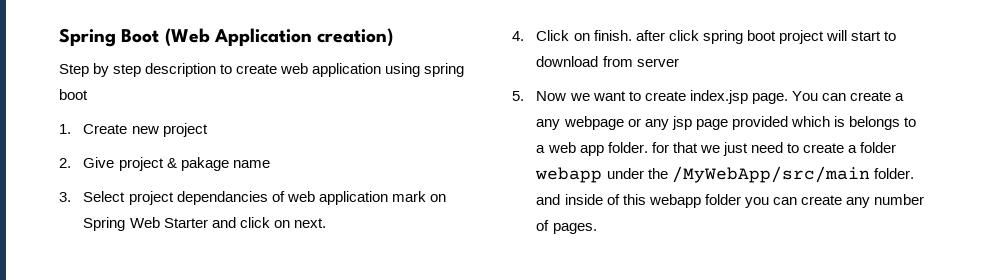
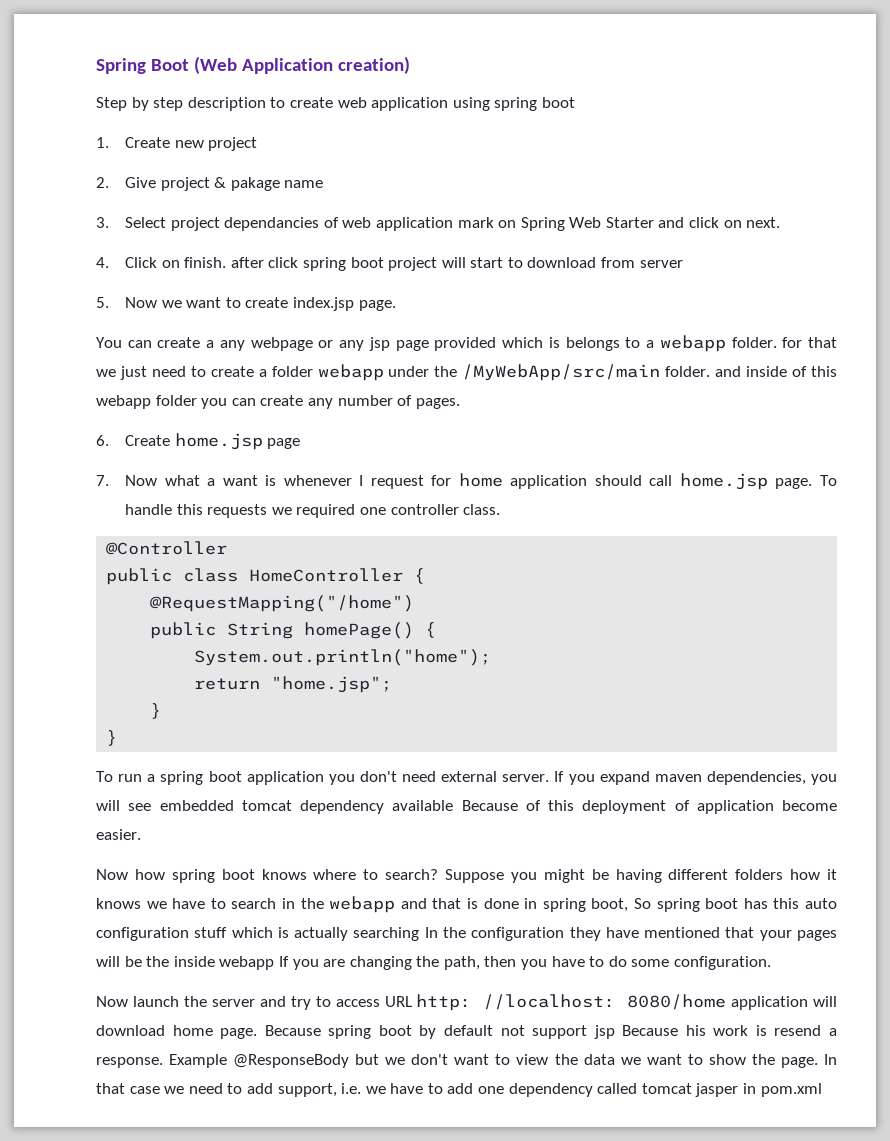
(788, 98) none -> (396, 305) //
[547,142,604,156] web app -> [659,335,726,352] webapp
(597, 228) none -> [96,433,301,450] [96,473,837,490] [124,504,501,518] [106,541,228,555] [106,568,426,585] [150,595,415,612] [150,622,437,639] [194,649,492,666] [194,676,393,693] [150,703,162,719] [106,730,118,746] [96,771,837,785] [96,800,837,814] [96,829,141,840] [96,869,837,883] [96,896,838,913] [96,927,838,941] [96,956,772,970] [96,994,837,1011] [96,1025,837,1039] [96,1054,837,1068] [96,1083,822,1097] // 6. Create home.jsp page // 7. Now what a want is whenever I request for home application should call home.jsp page. To handle this requests we required one controller class. // @Controller // public class HomeController { // @RequestMapping("/home") // public String homePage() { // System.out.println("home"); // return "home.jsp"; // } // } // To run a spring boot application you don't need external server. If you expand maven dependencies, you will see embedded tomcat dependency available Because of this deployment of application become easier. // Now how spring boot knows where to search? Suppose you might be having different folders how it knows we have to search in the webapp and that is done in spring boot, So spring boot has this auto configuration stuff which is actually searching In the configuration they have mentioned that your pages will be the inside webapp If you are changing the path, then you have to do some configuration. // Now launch the server and try to access URL http: //localhost: 8080/home application will download home page. Because spring boot by default not support jsp Because his work is resend a response. Example @ResponseBody but we don't want to view the data we want to show the page. In that case we need to add support, i.e. we have to add one dependency called tomcat jasper in pom.xml

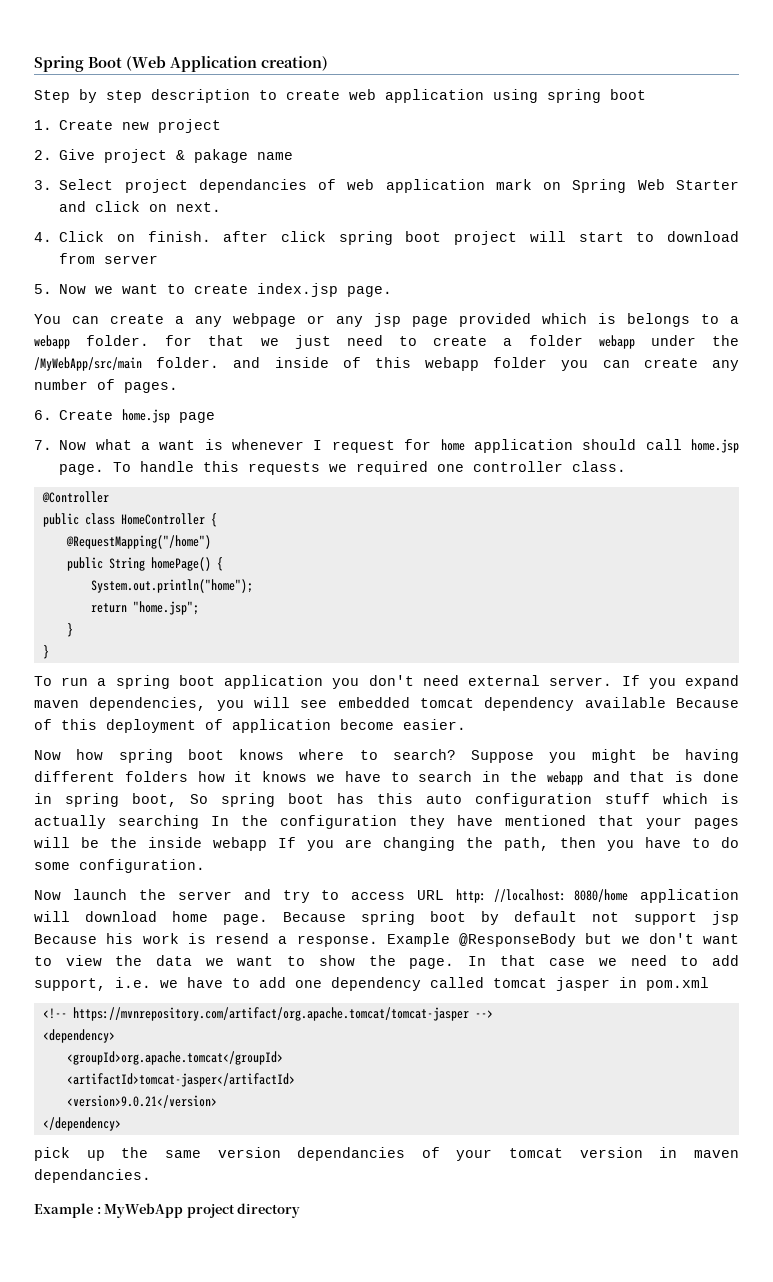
(822, 1090) none -> [42,1007,493,1021] [42,1029,115,1043] [66,1051,283,1065] [66,1073,295,1087] [66,1095,217,1108] [42,1117,121,1131] [34,1147,739,1161] [34,1169,151,1183] [34,1203,301,1218] // <!-- https://mvnrepository.com/artifact/org.apache.tomcat/tomcat-jasper --> // <dependency> // <groupId>org.apache.tomcat</groupId> // <artifactId>tomcat-jasper</artifactId> // <version>9.0.21</version> // </dependency> // pick up the same version dependancies of your tomcat version in maven dependancies. // Example : MyWebApp project directory

